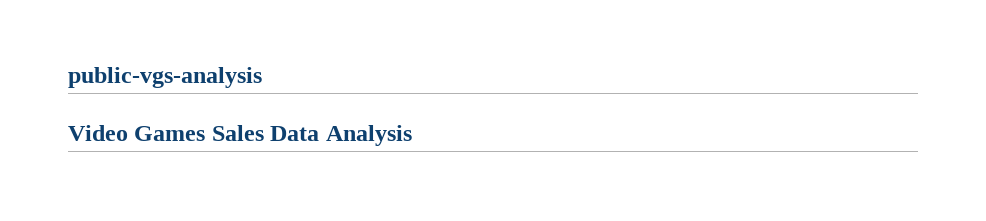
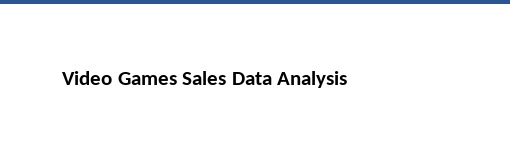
[68,67,262,88] public-vgs-analysis // -> (62, 78) none

